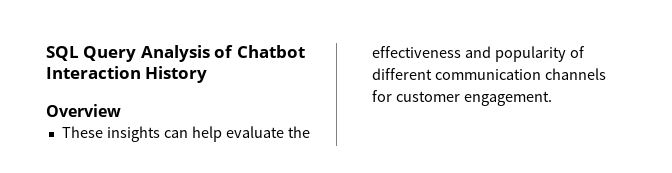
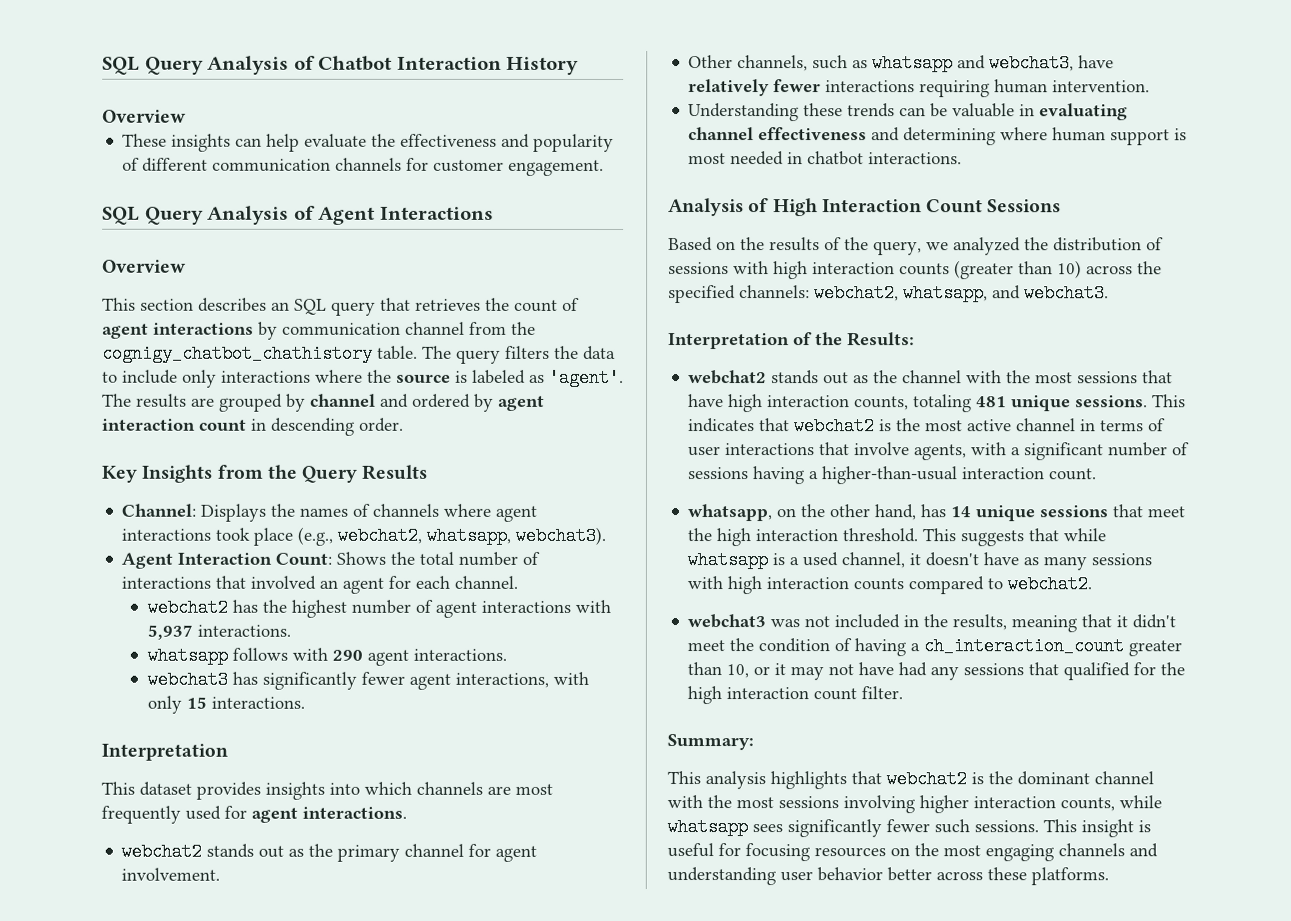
(552, 98) none -> [102,205,494,225] [102,259,186,273] [102,297,580,316] [102,321,536,340] [102,344,616,364] [102,368,624,388] [102,393,545,412] [102,417,404,436] [101,464,428,483] [121,503,538,522] [121,526,607,546] [121,551,541,569] [121,575,519,594] [146,598,611,618] [146,624,291,640] [146,646,507,666] [146,670,589,690] [146,695,305,714] [101,743,228,761] [101,781,553,800] [101,805,407,824] [121,842,538,862] [121,867,221,881] [688,54,1115,73] [688,79,1151,98] [688,103,1129,122] [688,127,1188,146] [688,151,963,166] [668,198,1062,217] [668,237,1164,256] [668,260,1162,280] [668,284,1109,304] [668,332,915,350] [688,370,1174,385] [688,394,1187,413] [688,417,1167,436] [688,442,1191,461] [687,466,1097,485] [687,504,1186,522] [687,528,1107,547] [687,551,1153,571] [687,575,1093,595] [687,614,1177,633] [687,637,1183,657] [687,662,1186,681] [687,686,904,705] [667,734,754,751] [667,770,1154,790] [667,795,1162,814] [667,818,1151,838] [667,843,1158,862] [667,867,1109,886] // SQL Query Analysis of Agent Interactions // Overview // This section describes an SQL query that retrieves the count of agent interactions by communication channel from the cognigy_chatbot_chathistory table. The query filters the data to include only interactions where the source is labeled as 'agent'. The results are grouped by channel and ordered by agent interaction count in descending order. // Key Insights from the Query Results // Channel: Displays the names of channels where agent interactions took place (e.g., webchat2, whatsapp, webchat3). // Agent Interaction Count: Shows the total number of interactions that involved an agent for each channel. // webchat2 has the highest number of agent interactions with 5,937 interactions. // whatsapp follows with 290 agent interactions. // webchat3 has significantly fewer agent interactions, with only 15 interactions. // Interpretation // This dataset provides insights into which channels are most frequently used for agent interactions. // webchat2 stands out as the primary channel for agent involvement. // Other channels, such as whatsapp and webchat3, have relatively fewer interactions requiring human intervention. // Understanding these trends can be valuable in evaluating channel effectiveness and determining where human support is most needed in chatbot interactions. // Analysis of High Interaction Count Sessions // Based on the results of the query, we analyzed the distribution of sessions with high interaction counts (greater than 10) across the specified channels: webchat2, whatsapp, and webchat3. // Interpretation of the Results: // webchat2 stands out as the channel with the most sessions that have high interaction counts, totaling 481 unique sessions. This indicates that webchat2 is the most active channel in terms of user interactions that involve agents, with a significant number of sessions having a higher-than-usual interaction count. // whatsapp, on the other hand, has 14 unique sessions that meet the high interaction threshold. This suggests that while whatsapp is a used channel, it doesn't have as many sessions with high interaction counts compared to webchat2. // webchat3 was not included in the results, meaning that it didn't meet the condition of having a ch_interaction_count greater than 10, or it may not have had any sessions that qualified for the high interaction count filter. // Summary: // This analysis highlights that webchat2 is the dominant channel with the most sessions involving higher interaction counts, while whatsapp sees significantly fewer such sessions. This insight is useful for focusing resources on the most engaging channels and understanding user behavior better across these platforms.

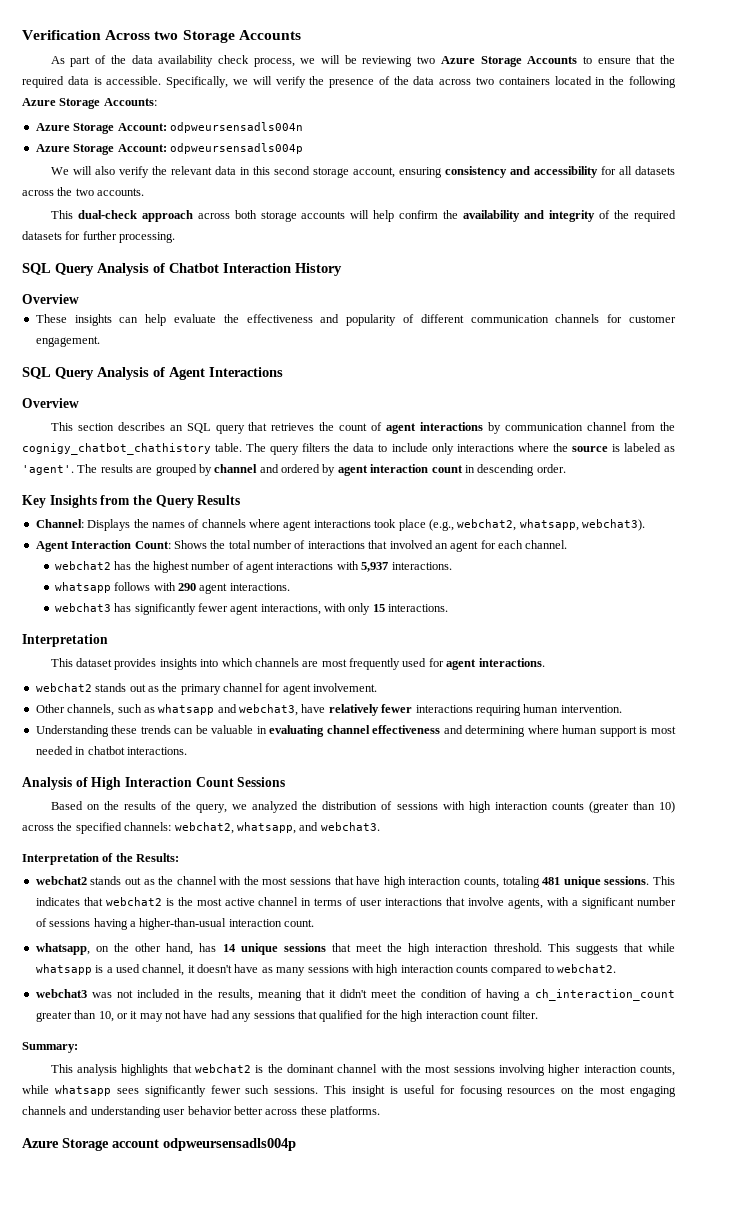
(102, 65) none -> [22,30,301,43] [50,55,676,67] [22,76,676,88] [22,98,157,109] [35,122,303,134] [35,143,303,155] [50,166,676,178] [22,187,145,196] [50,210,676,222] [22,231,176,243] Verification Across two Storage Accounts // As part of the data availability check process, we will be reviewing two Azure Storage Accounts to ensure that the required data is accessible. Specifically, we will verify the presence of the data across two containers located in the following Azure Storage Accounts: // Azure Storage Account: odpweursensadls004n // Azure Storage Account: odpweursensadls004p // We will also verify the relevant data in this second storage account, ensuring consistency and accessibility for all datasets across the two accounts. // This dual-check approach across both storage accounts will help confirm the availability and integrity of the required datasets for further processing. //
(1109, 876) none -> [22,1138,296,1151] // Azure Storage account odpweursensadls004p

